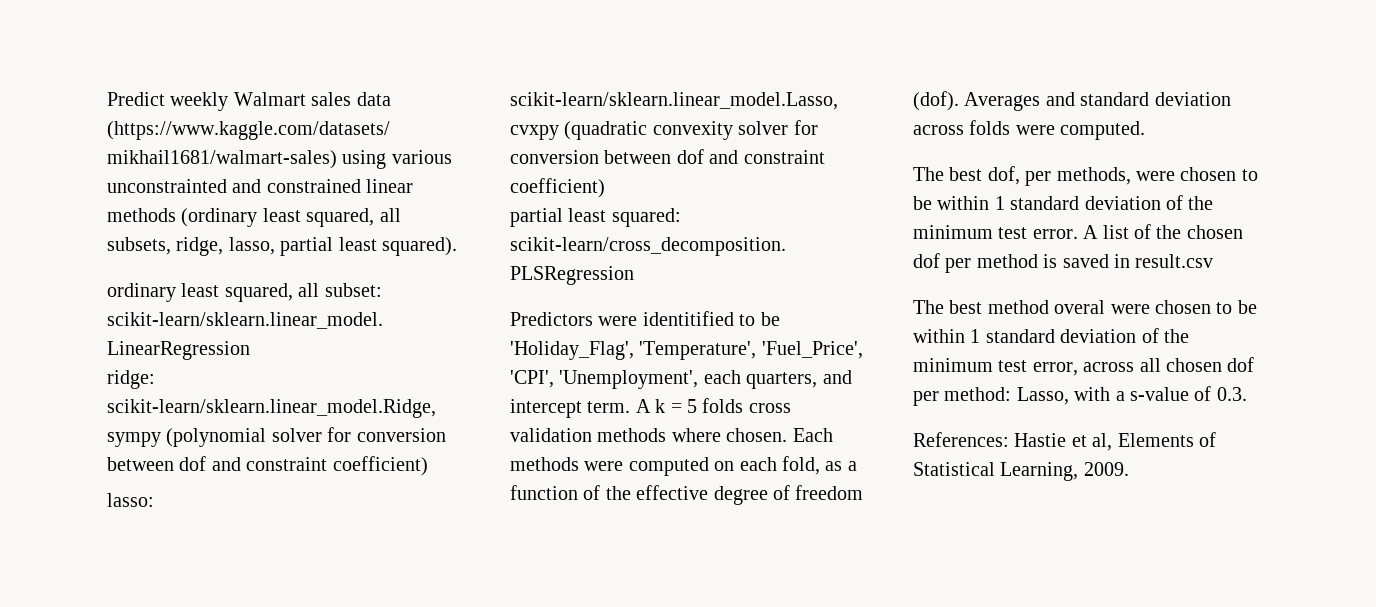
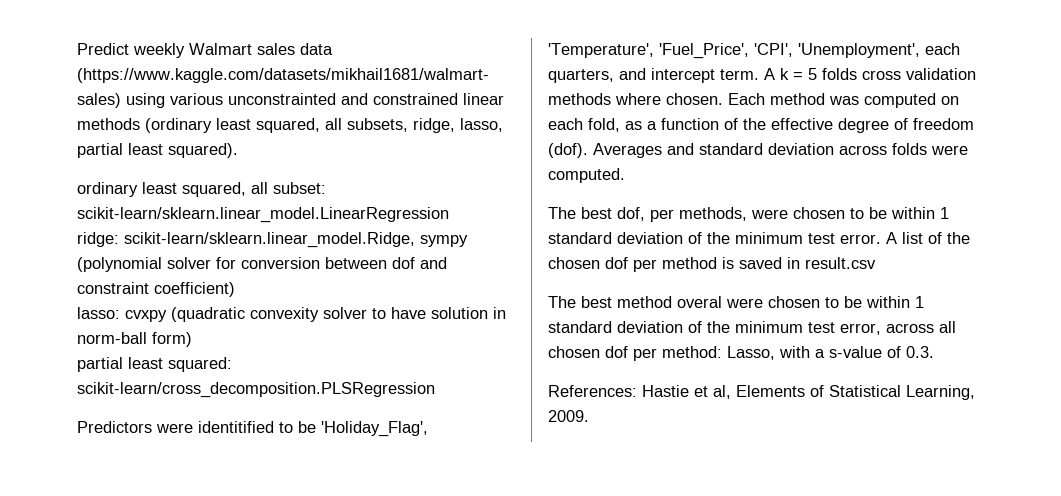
[510,92,838,110] scikit-learn/sklearn.linear_model.Lasso, -> (120, 313) none
[793,120,818,135] [510,149,825,164] [510,178,605,198] for conversion between dof and constraint coefficient) -> [372,307,506,319] [77,332,192,347] to have solution in norm-ball form)
[510,457,624,471] methods were -> [770,93,859,105] method was

